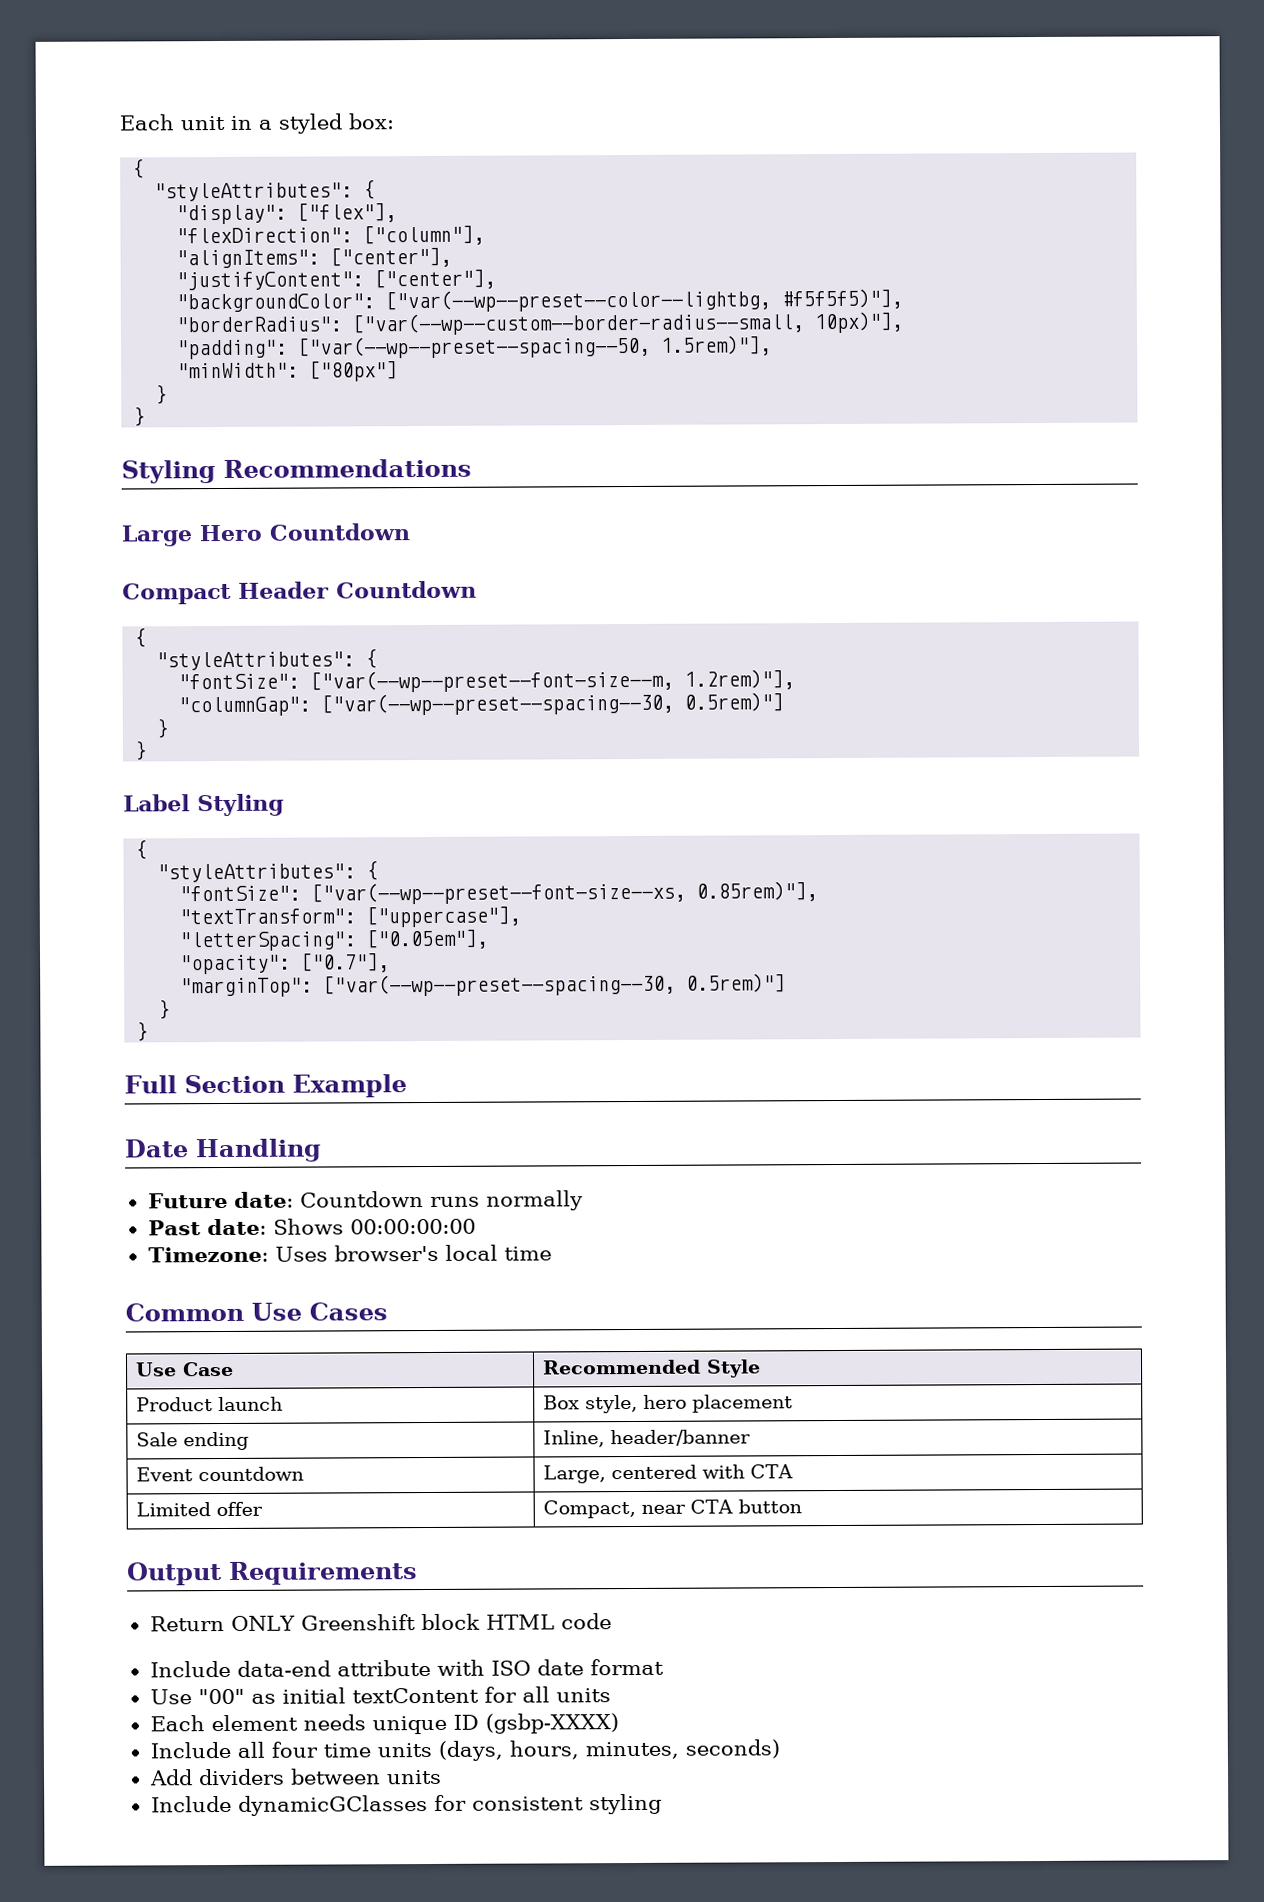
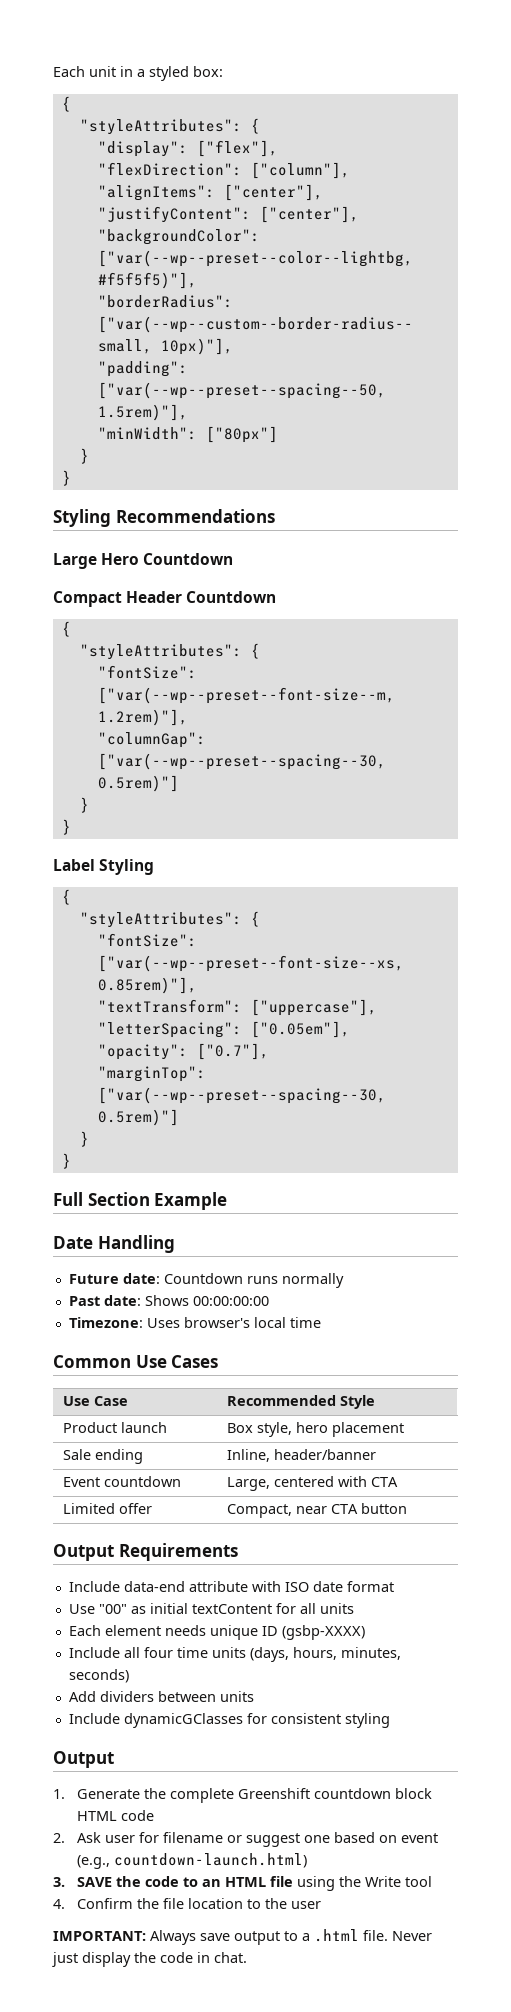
[149,1613,612,1632] // Return ONLY Greenshift block HTML code -> (238, 1552) none
(662, 1804) none -> [53,1751,114,1768] [53,1788,432,1803] [76,1810,154,1821] [53,1832,438,1847] [76,1853,307,1869] [53,1876,432,1891] [53,1898,321,1909] [53,1929,432,1945] [52,1952,247,1967] // Output // 1. Generate the complete Greenshift countdown block HTML code // 2. Ask user for filename or suggest one based on event (e.g., countdown-launch.html) // 3. SAVE the code to an HTML file using the Write tool // 4. Confirm the file location to the user // IMPORTANT: Always save output to a .html file. Never just display the code in chat.

